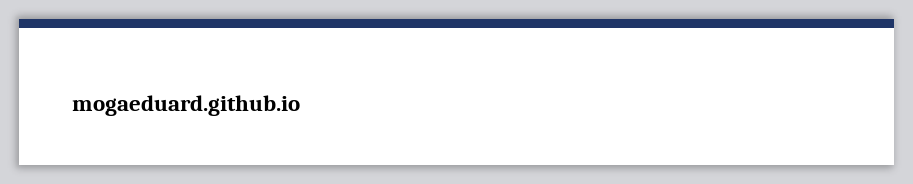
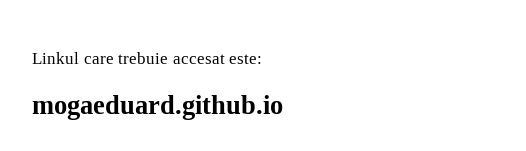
(72, 105) none -> [32,52,263,64] Linkul care trebuie accesat este: //

